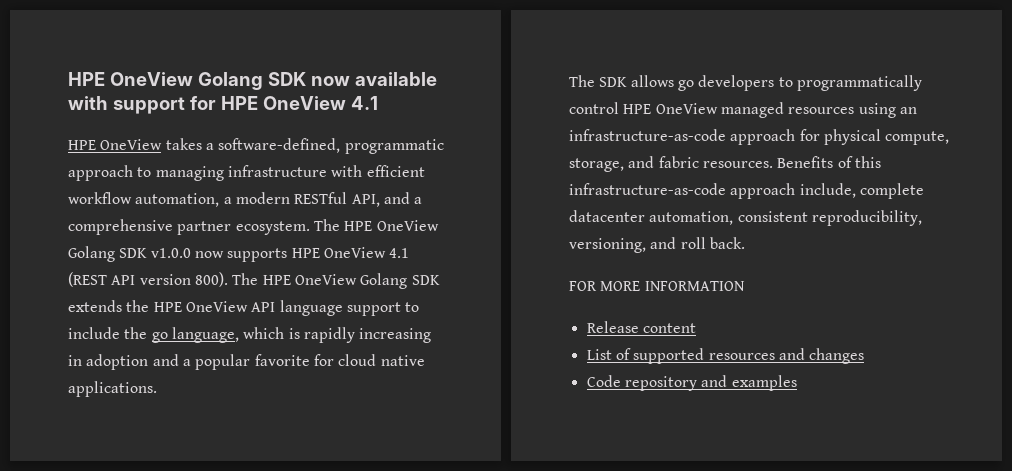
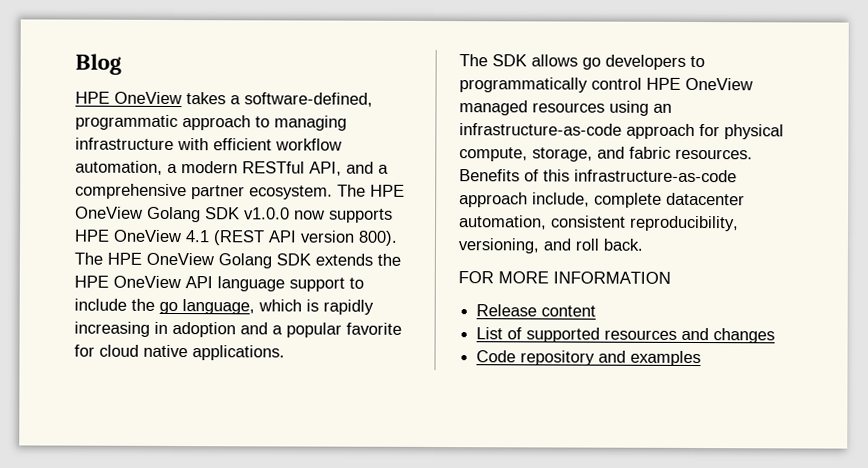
[68,72,437,90] [68,96,378,114] HPE OneView Golang SDK now available with support for HPE OneView 4.1 -> [75,53,122,75] Blog

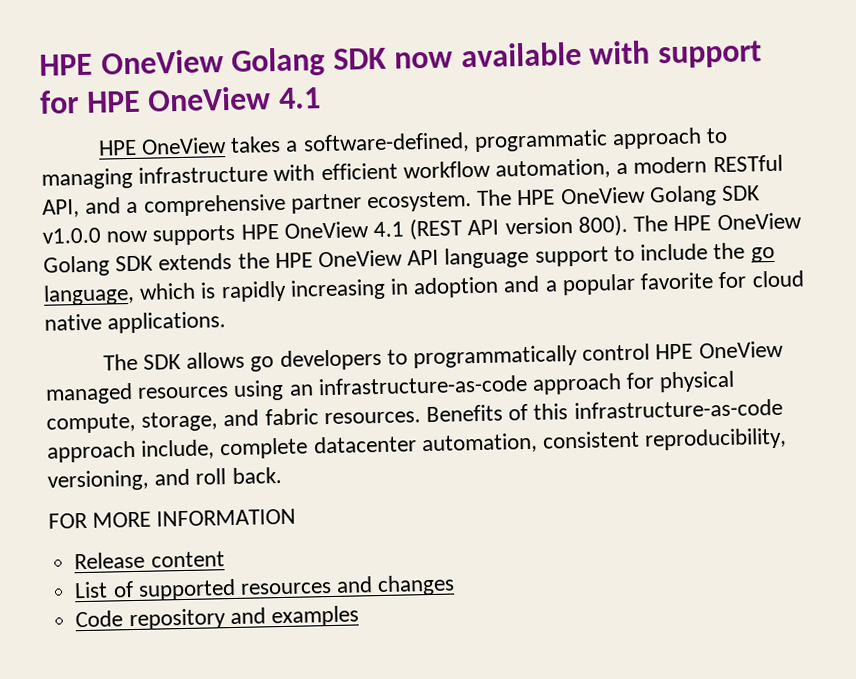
[75,53,122,75] Blog -> [39,40,762,77] [39,86,321,114] HPE OneView Golang SDK now available with support for HPE OneView 4.1

